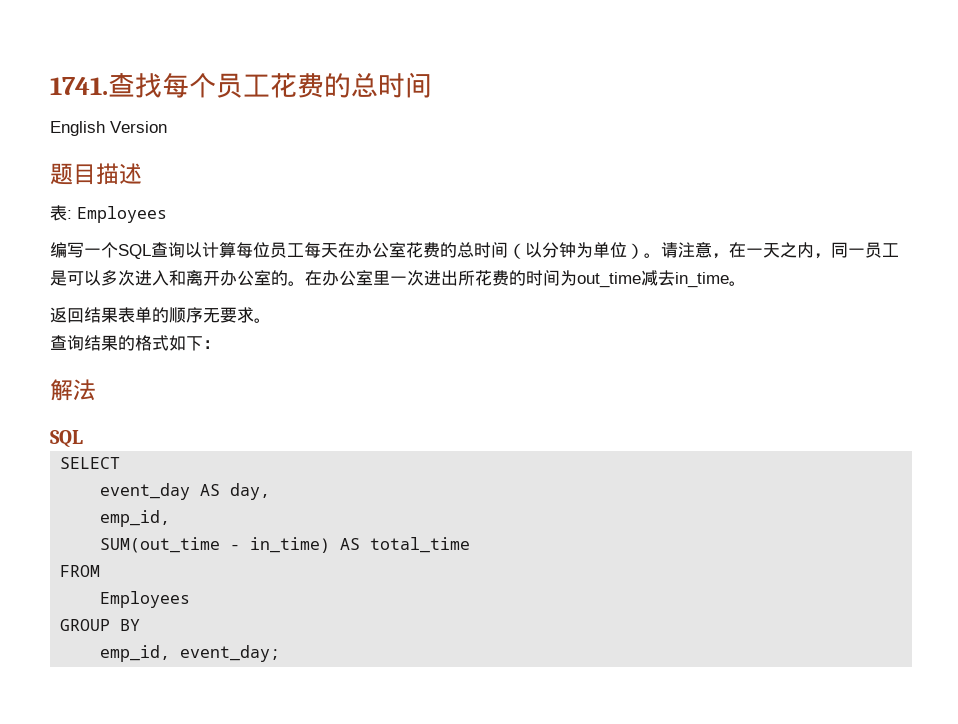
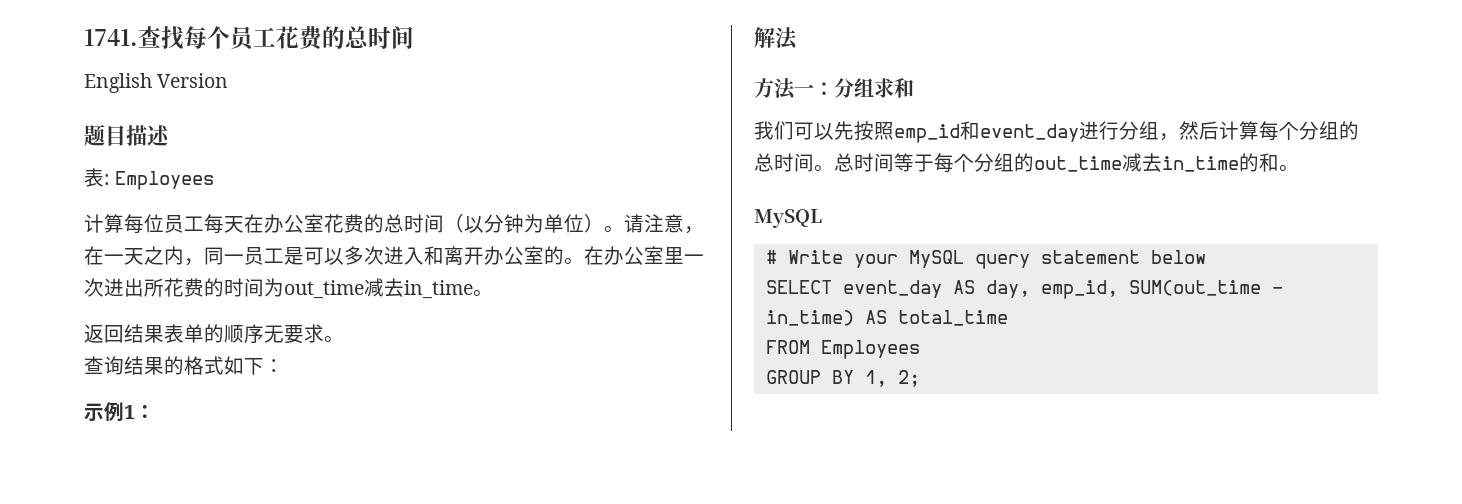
[50,242,202,259] 编写一个SQL查询以 -> (215, 180) none
(220, 344) none -> [84,402,155,421] // 示例1：
[50,430,83,448] SQL -> [754,78,914,100] [754,121,1359,143] [754,153,1299,173] [754,209,822,228] [765,250,1206,269] 方法一：分组求和 // 我们可以先按照emp_id和event_day进行分组，然后计算每个分组的总时间。总时间等于每个分组的out_time减去in_time的和。 // MySQL // # Write your MySQL query statement below
(121, 463) // -> (832, 287) none
[100,510,171,527] // emp_id, // -> [1040,280,1118,299] emp_id,
(101, 571) // -> (810, 347) none
[100,645,281,662] // emp_id, event_day; -> [864,370,920,387] 1, 2;

